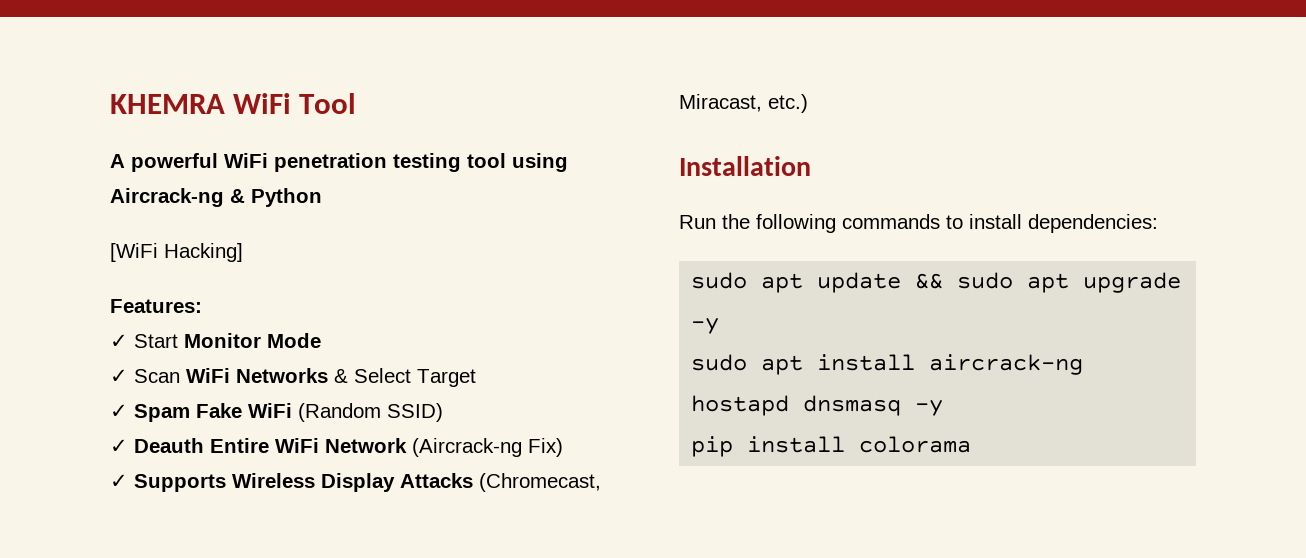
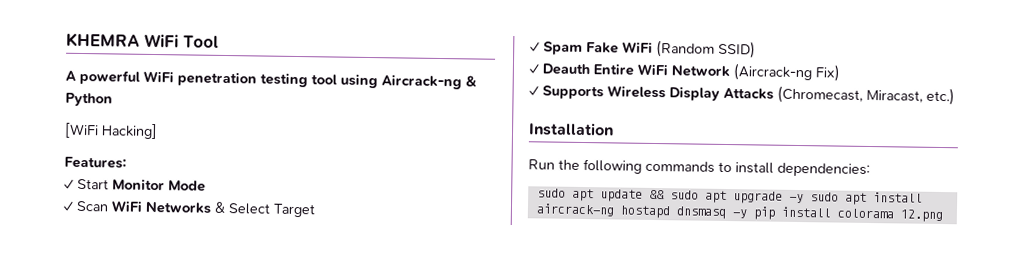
(720, 325) // -> (804, 198) none
(944, 407) // -> (747, 214) none
(972, 444) none -> [899,209,943,223] 12.png

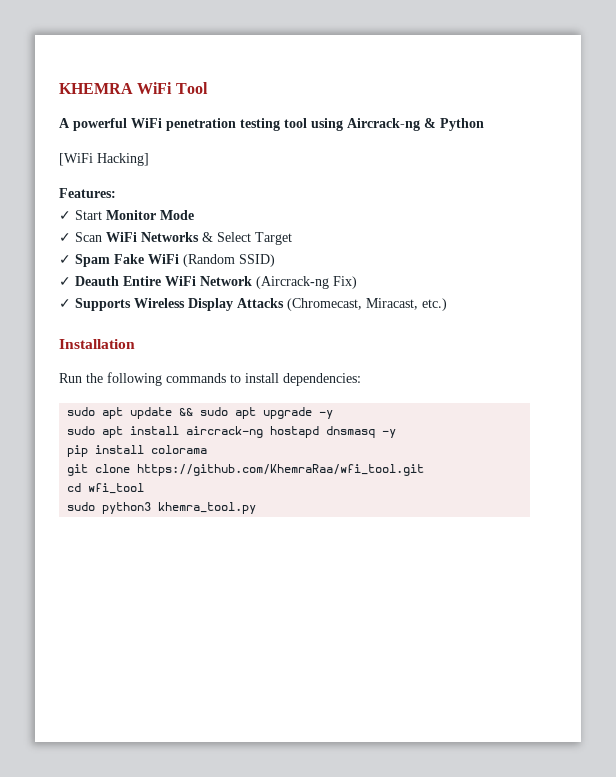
(804, 198) none -> (334, 414) //
(747, 214) none -> (397, 433) //
[899,209,943,223] 12.png -> [67,464,425,476] [67,483,145,494] [67,502,257,514] // git clone https://github.com/KhemraRaa/wfi_tool.git // cd wfi_tool // sudo python3 khemra_tool.py

